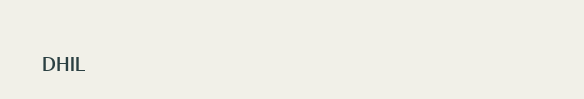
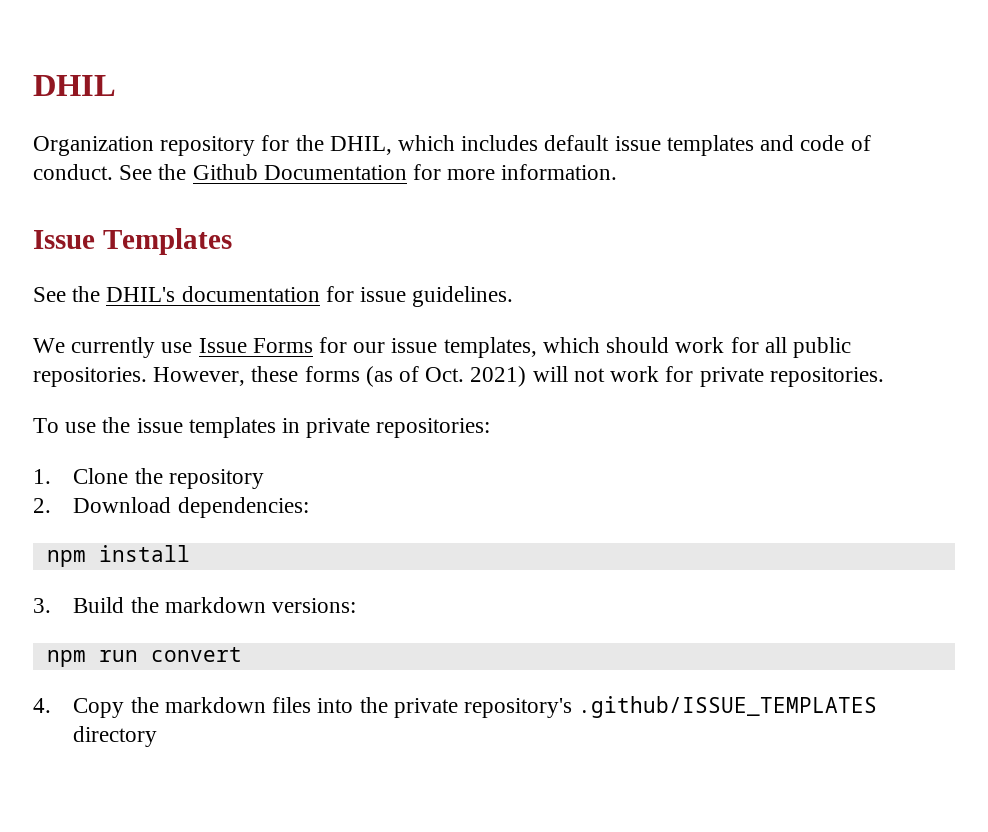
(85, 64) none -> [33,135,871,156] [33,164,618,180] [33,228,232,255] [33,286,514,307] [33,337,851,358] [33,366,884,387] [33,417,491,438] [33,468,264,489] [33,497,309,518] [46,545,190,567] [33,597,357,613] [46,647,242,667] [33,696,878,718] [73,726,158,747] // Organization repository for the DHIL, which includes default issue templates and code of conduct. See the Github Documentation for more information. // Issue Templates // See the DHIL's documentation for issue guidelines. // We currently use Issue Forms for our issue templates, which should work for all public repositories. However, these forms (as of Oct. 2021) will not work for private repositories. // To use the issue templates in private repositories: // 1. Clone the repository // 2. Download dependencies: // npm install // 3. Build the markdown versions: // npm run convert // 4. Copy the markdown files into the private repository's .github/ISSUE_TEMPLATES directory

